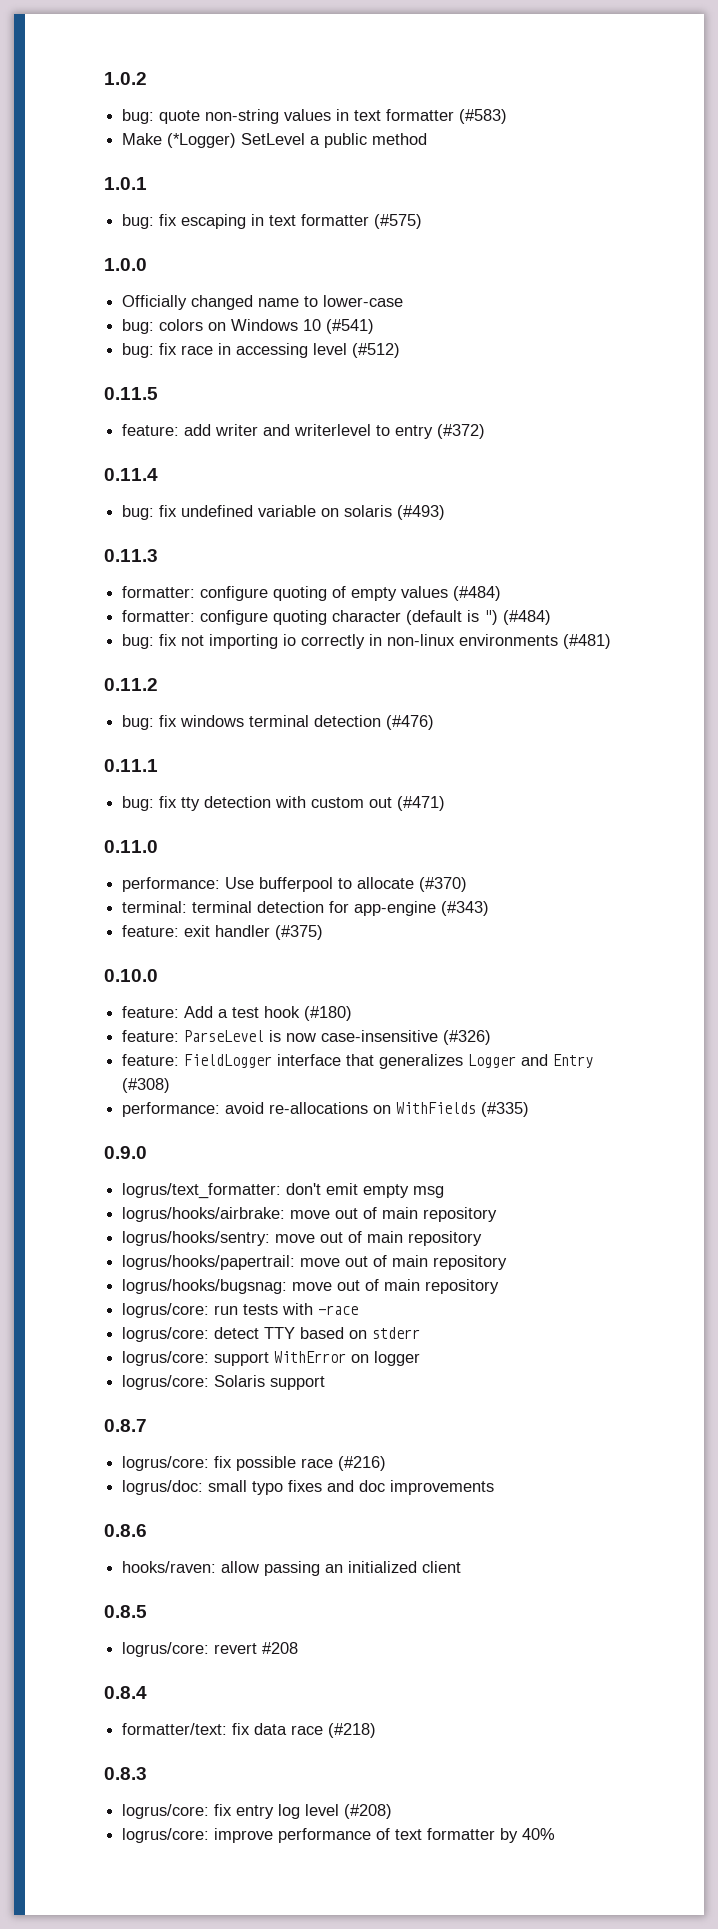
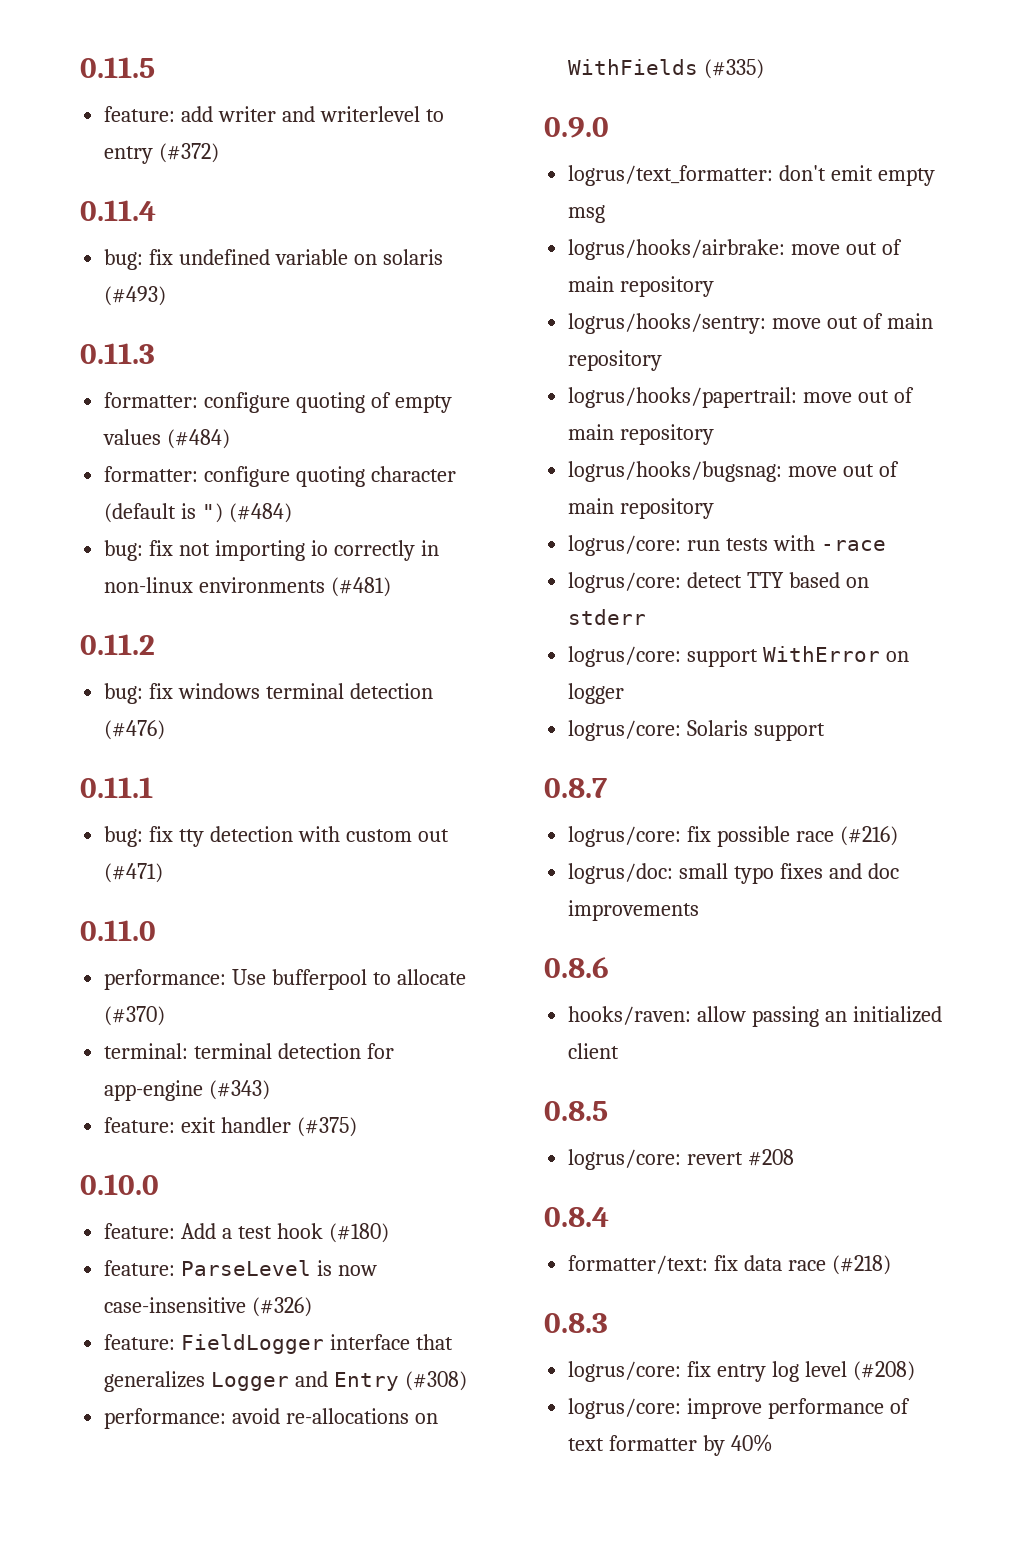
[104,72,147,85] [122,109,508,124] [122,133,428,148] [104,177,147,190] [122,214,423,229] [104,258,147,271] [122,295,404,310] [122,319,375,334] [122,343,401,358] 1.0.2 // bug: quote non-string values in text formatter (#583) // Make (*Logger) SetLevel a public method // 1.0.1 // bug: fix escaping in text formatter (#575) // 1.0.0 // Officially changed name to lower-case // bug: colors on Windows 10 (#541) // bug: fix race in accessing level (#512) // -> (80, 67) none

